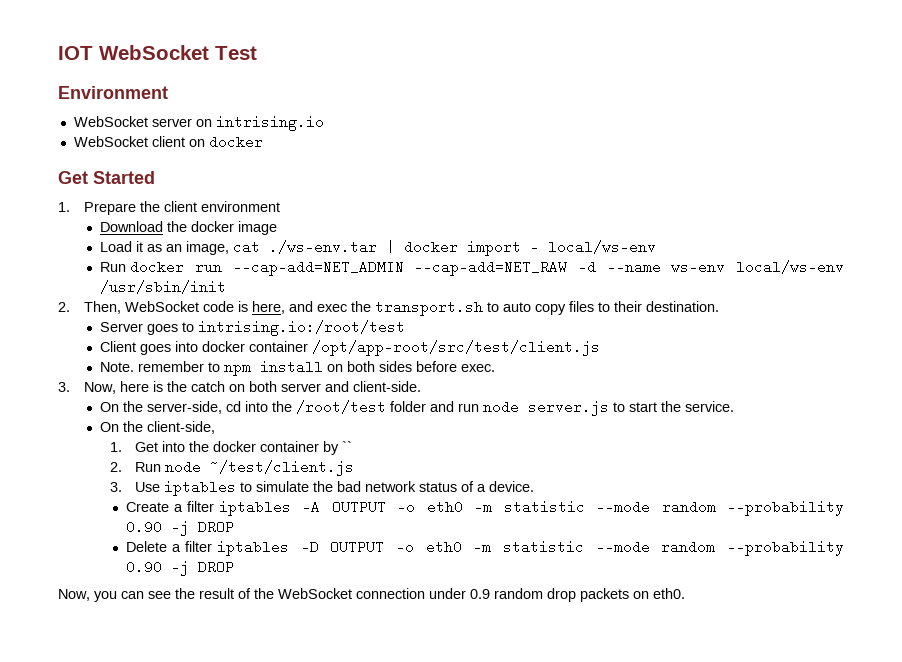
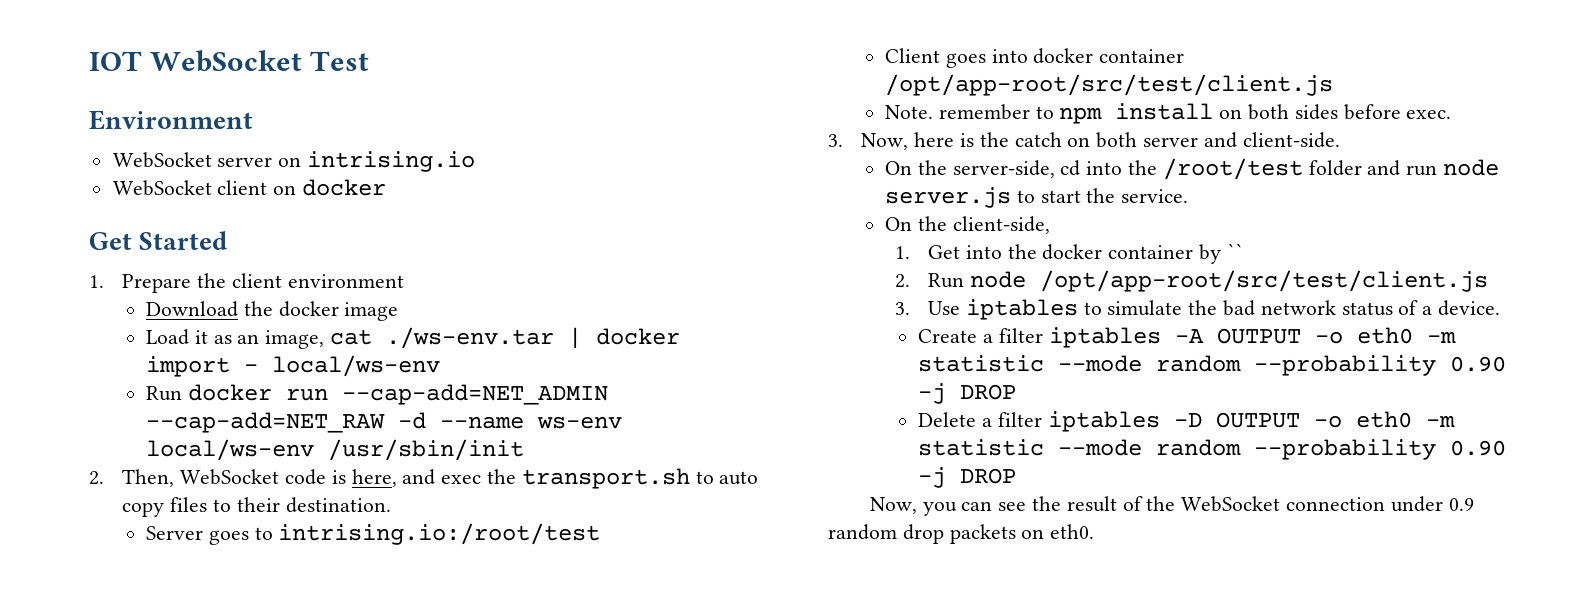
[210,460,355,476] ~/test/client.js -> [1039,270,1488,292] /opt/app-root/src/test/client.js

